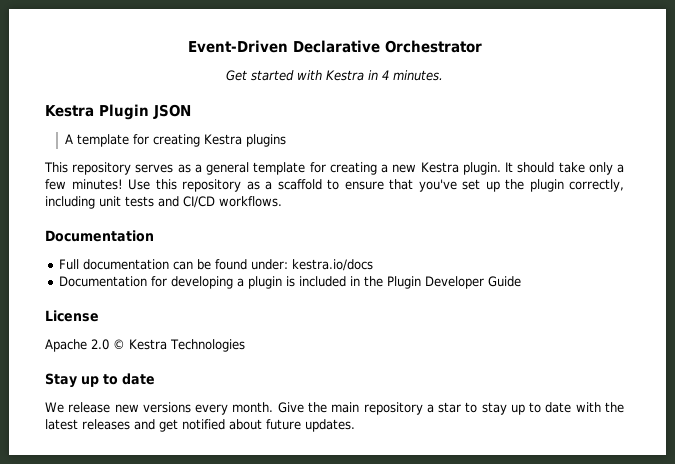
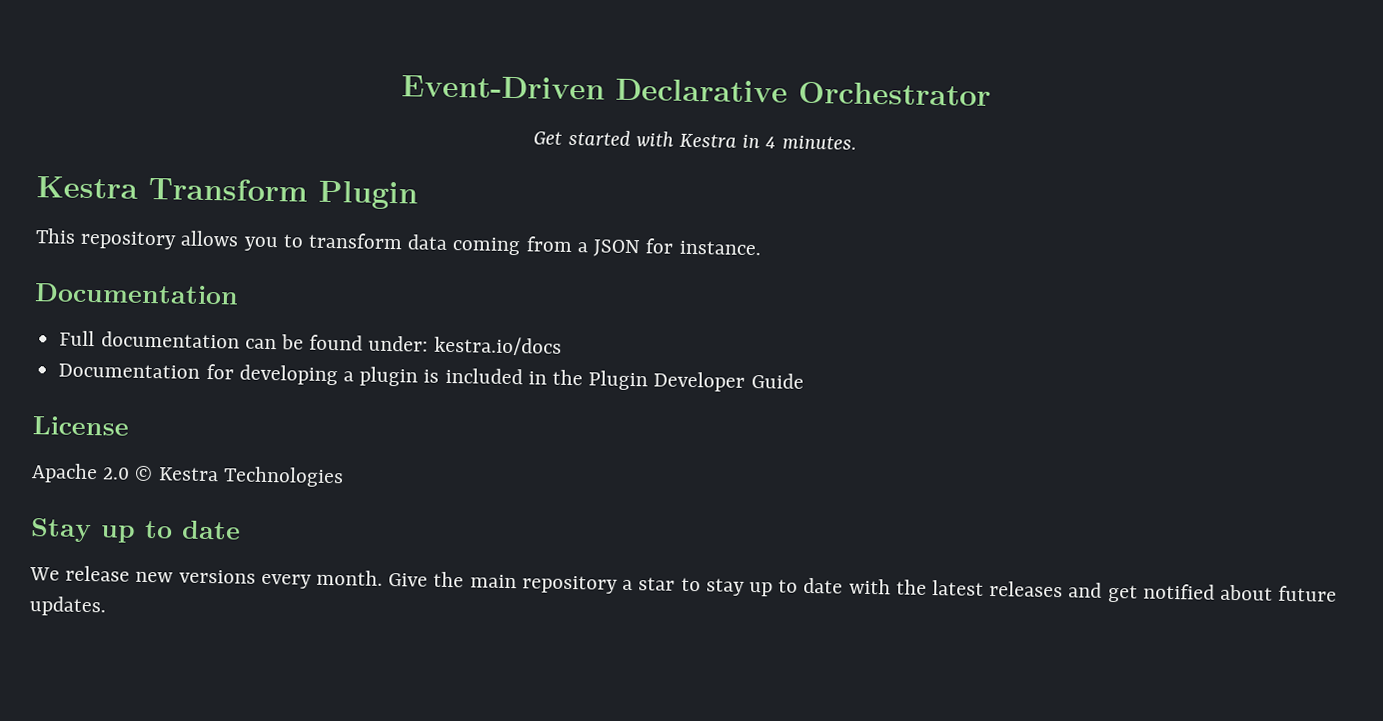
[99,104,191,120] [65,134,287,147] [44,162,625,175] [45,179,624,192] [45,196,282,209] Plugin JSON // A template for creating Kestra plugins // This repository serves as a general template for creating a new Kestra plugin. It should take only a few minutes! Use this repository as a scaffold to ensure that you've set up the plugin correctly, including unit tests and CI/CD workflows. -> [148,177,418,210] [35,228,761,258] Transform Plugin // This repository allows you to transform data coming from a JSON for instance.

